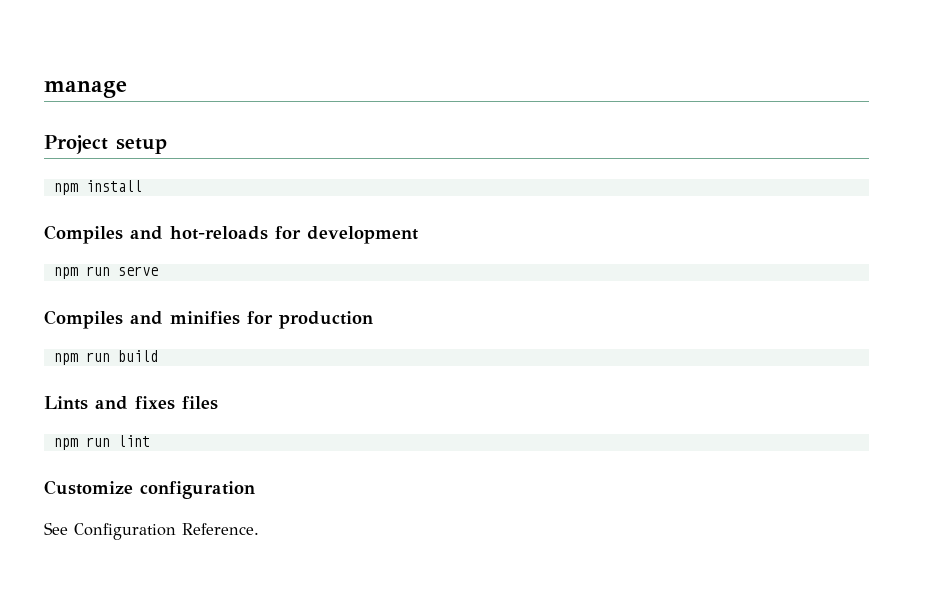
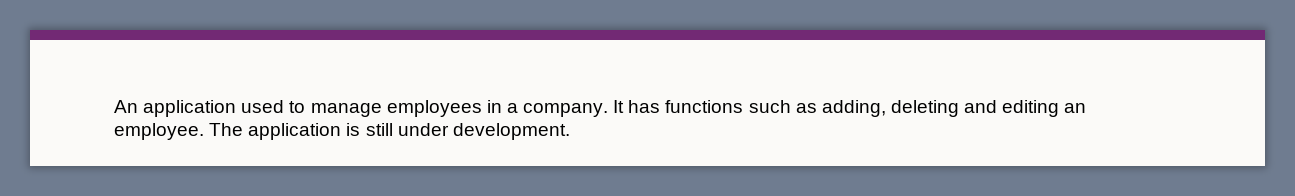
[44,80,127,98] [44,135,167,154] [53,180,142,195] [44,225,418,244] [53,266,158,279] [44,310,373,329] [53,350,158,365] [44,396,218,410] [53,435,150,450] [44,480,255,499] [44,522,259,540] manage // Project setup // npm install // Compiles and hot-reloads for development // npm run serve // Compiles and minifies for production // npm run build // Lints and fixes files // npm run lint // Customize configuration // See Configuration Reference. -> [114,100,1087,117] [114,123,570,140] An application used to manage employees in a company. It has functions such as adding, deleting and editing an employee. The application is still under development.

